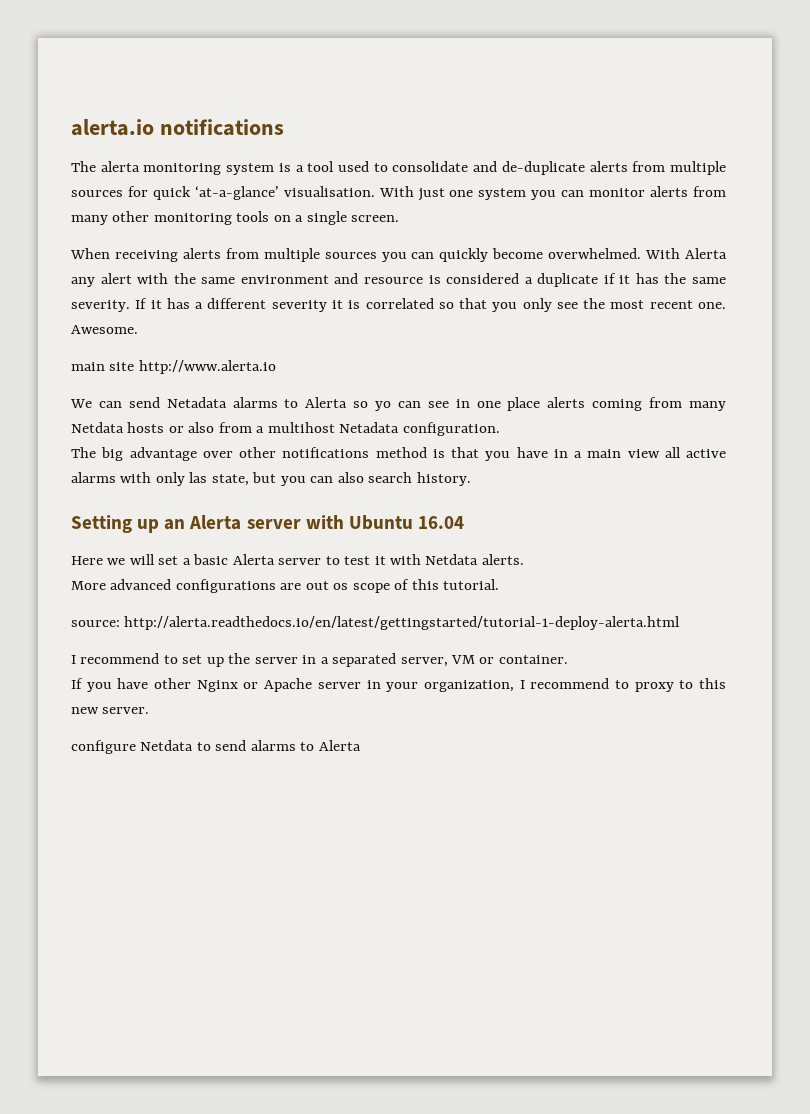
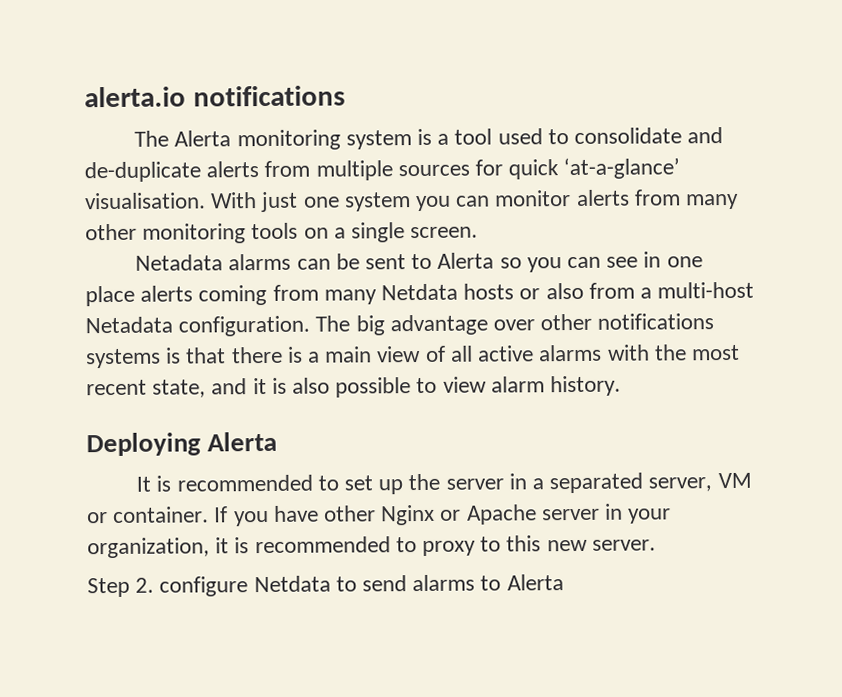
[100,161,140,172] alerta -> [174,130,232,147] Alerta
[70,248,727,262] [71,273,726,287] [71,298,727,312] [71,325,138,334] [71,360,276,374] [70,397,278,408] When receiving alerts from multiple sources you can quickly become overwhelmed. With Alerta any alert with the same environment and resource is considered a duplicate if it has the same severity. If it has a different severity it is correlated so that you only see the most recent one. Awesome. // main site http://www.alerta.io // We can send Netadata alarms -> [135,253,407,271] Netadata alarms can be sent
[375,401,392,411] yo -> [526,257,562,273] you
[267,422,335,433] multihost -> [657,281,755,299] multi-host
(500, 429) // -> (311, 326) none
[375,447,427,458] method -> [85,348,161,369] systems
[485,447,568,461] you have in -> [230,346,303,364] there is
(660, 453) none -> [424,345,446,362] of
[155,472,471,486] [71,515,464,533] [71,554,524,565] [71,579,500,593] [71,616,681,630] [71,653,160,664] only las state, but you can also search history. // Setting up an Alerta server with Ubuntu 16.04 // Here we will set a basic Alerta server to test it with Netdata alerts. // More advanced configurations are out os scope of this tutorial. // source: http://alerta.readthedocs.io/en/latest/gettingstarted/tutorial-1-deploy-alerta.html // I recommend -> [653,344,740,361] [86,375,622,398] [86,431,278,457] [136,474,313,492] the most recent state, and it is also possible to view alarm history. // Deploying Alerta // It is recommended
(568, 659) // -> (210, 514) none
[519,678,610,689] I recommend -> [215,536,391,554] it is recommended
(150, 710) none -> [87,577,155,598] Step 2.

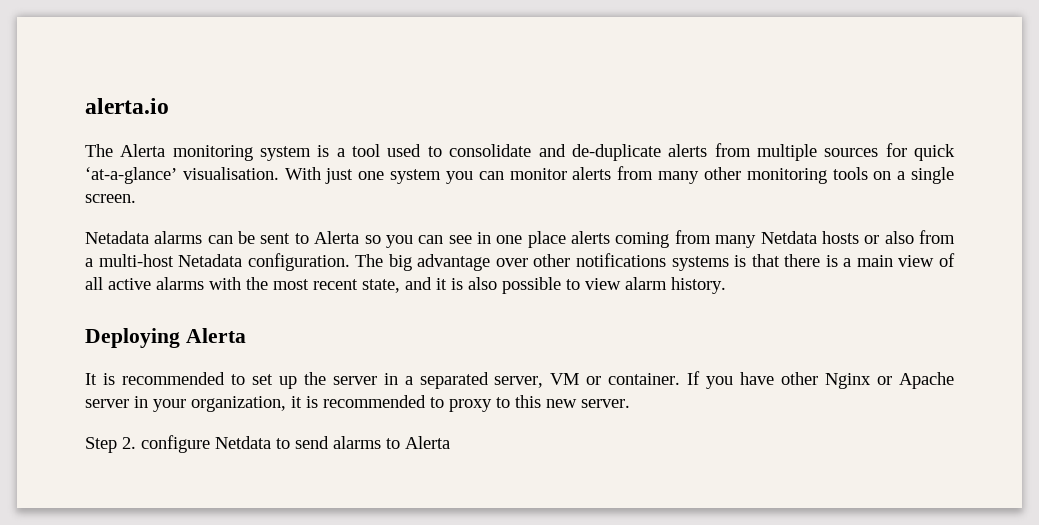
[192,85,346,107] notifications -> (169, 106) none

